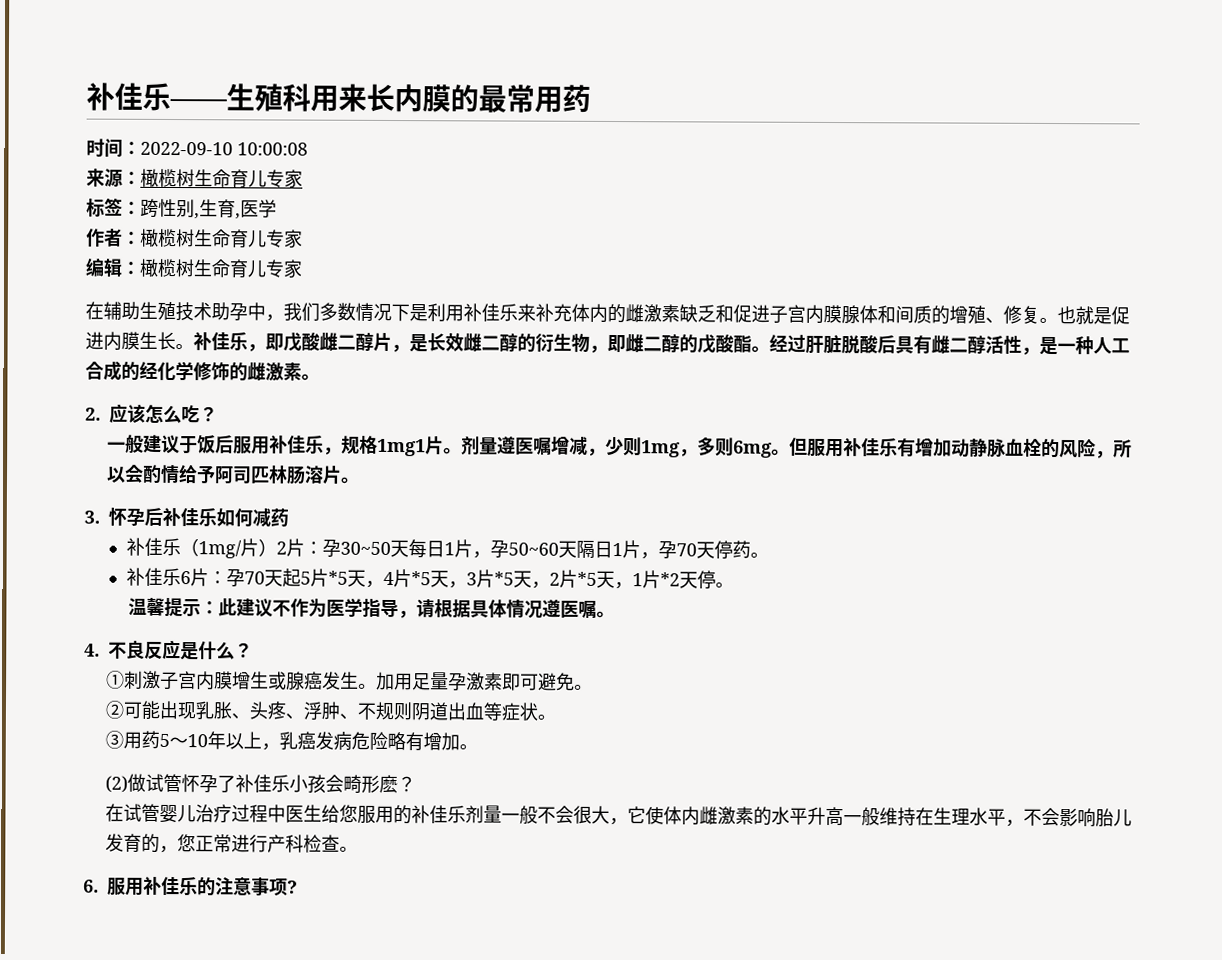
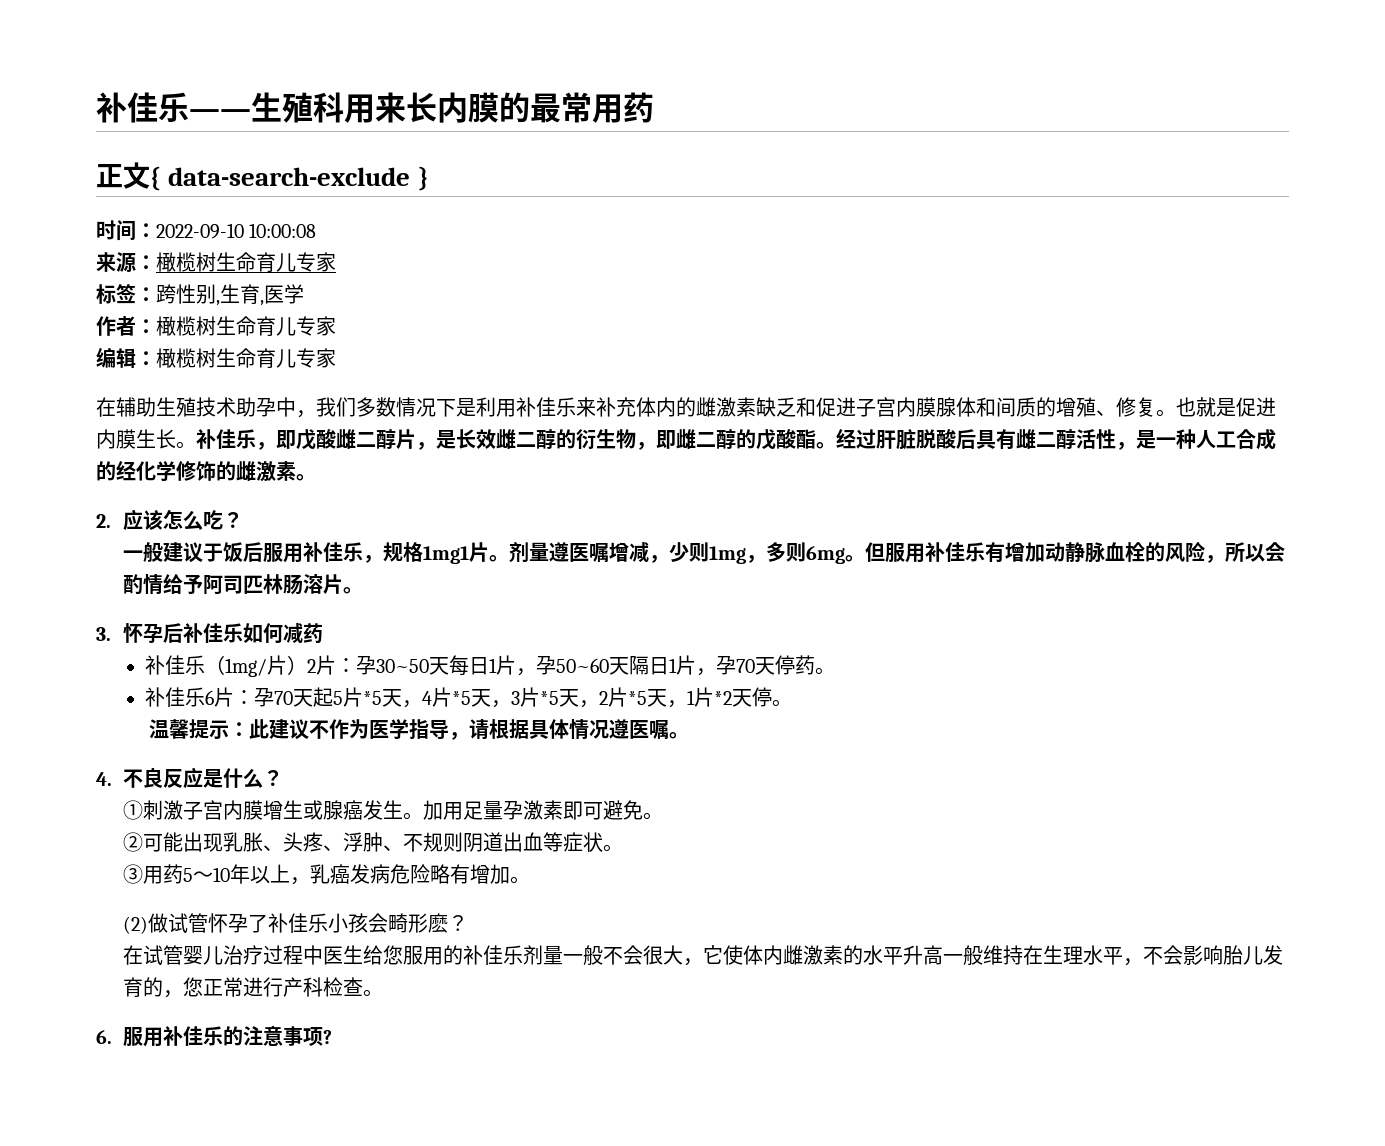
(591, 98) none -> [96,162,429,191] // 正文{ data-search-exclude }

